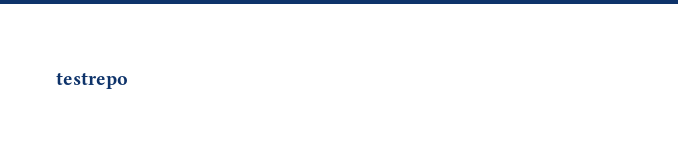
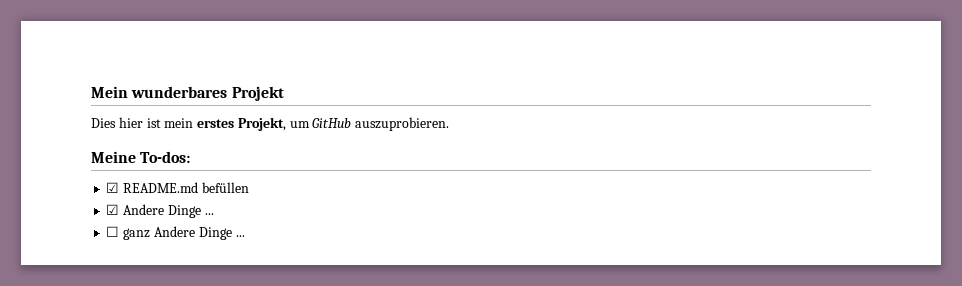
[56,72,128,89] testrepo -> [91,86,284,101] [91,117,450,131] [91,151,191,163] [106,182,249,193] [106,204,214,218] [106,226,245,240] Mein wunderbares Projekt // Dies hier ist mein erstes Projekt, um GitHub auszuprobieren. // Meine To-dos: // ☑ README.md befüllen // ☑ Andere Dinge ... // ☐ ganz Andere Dinge ...

